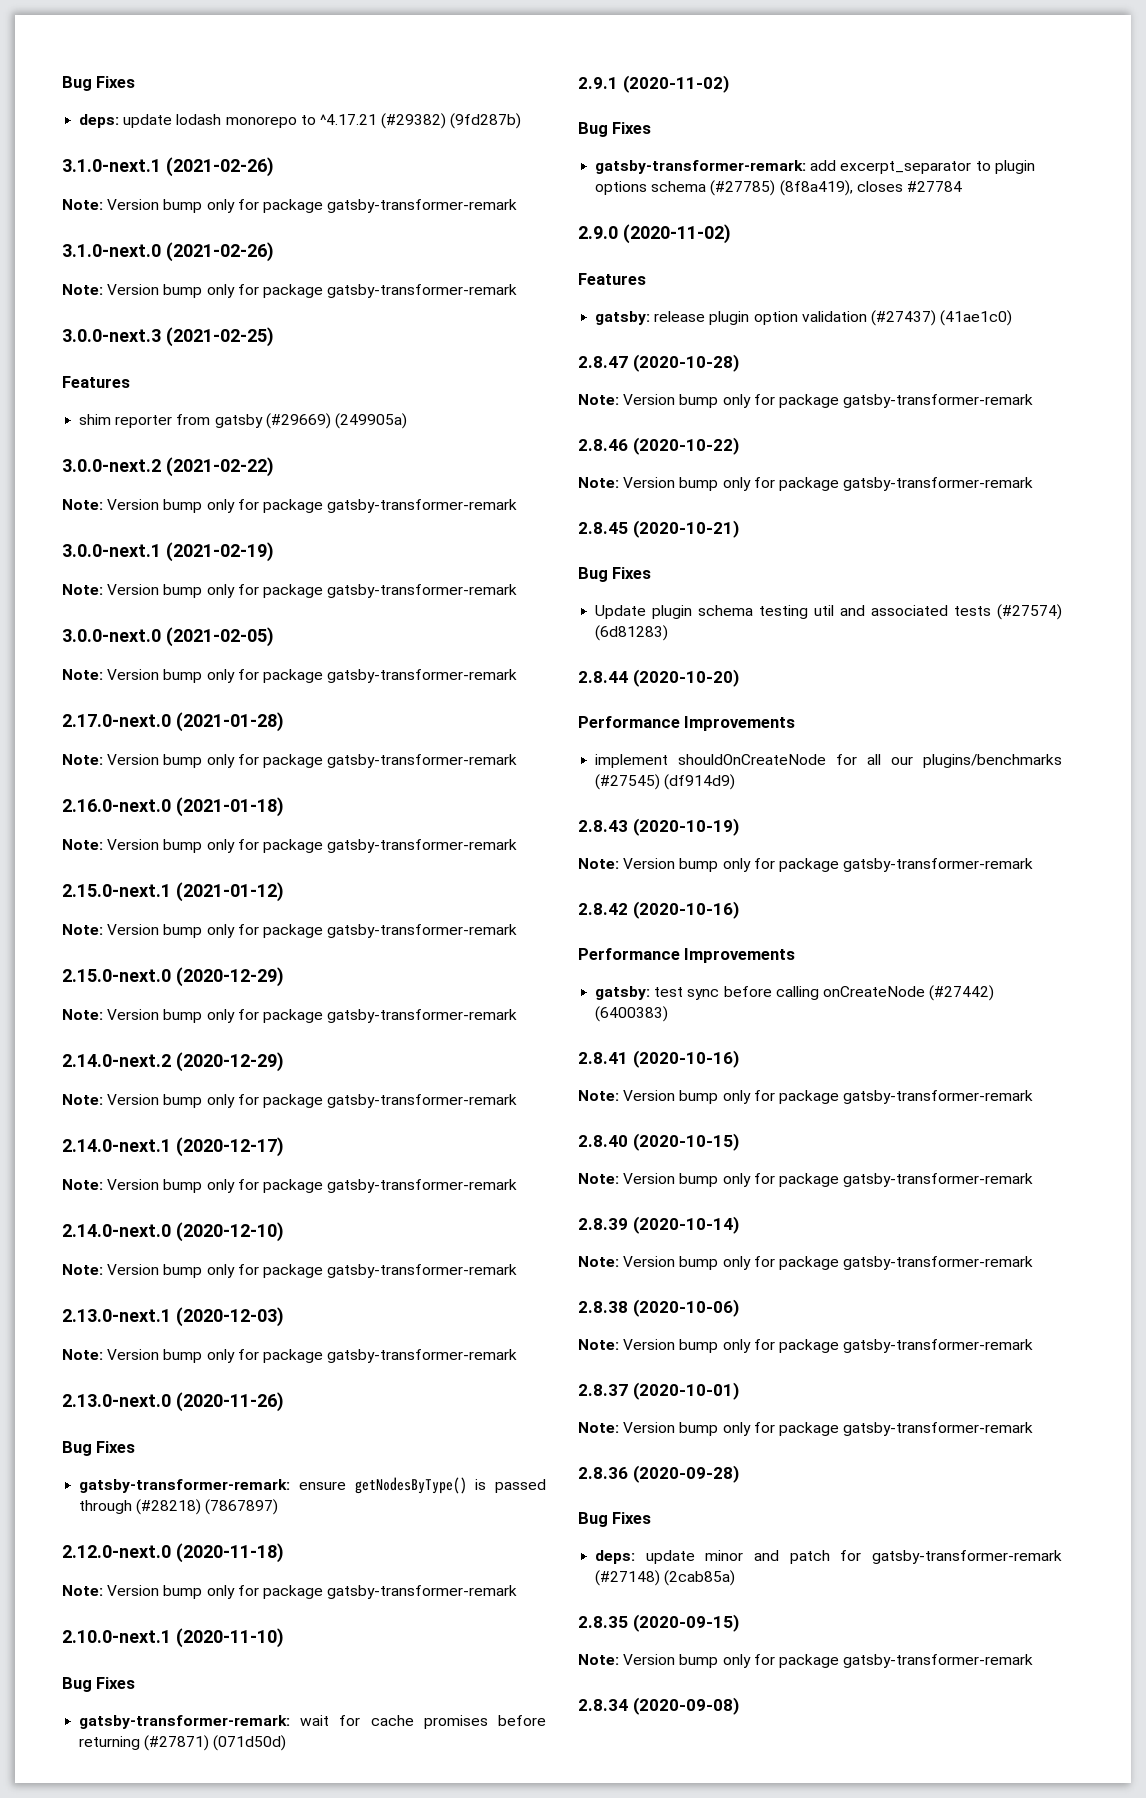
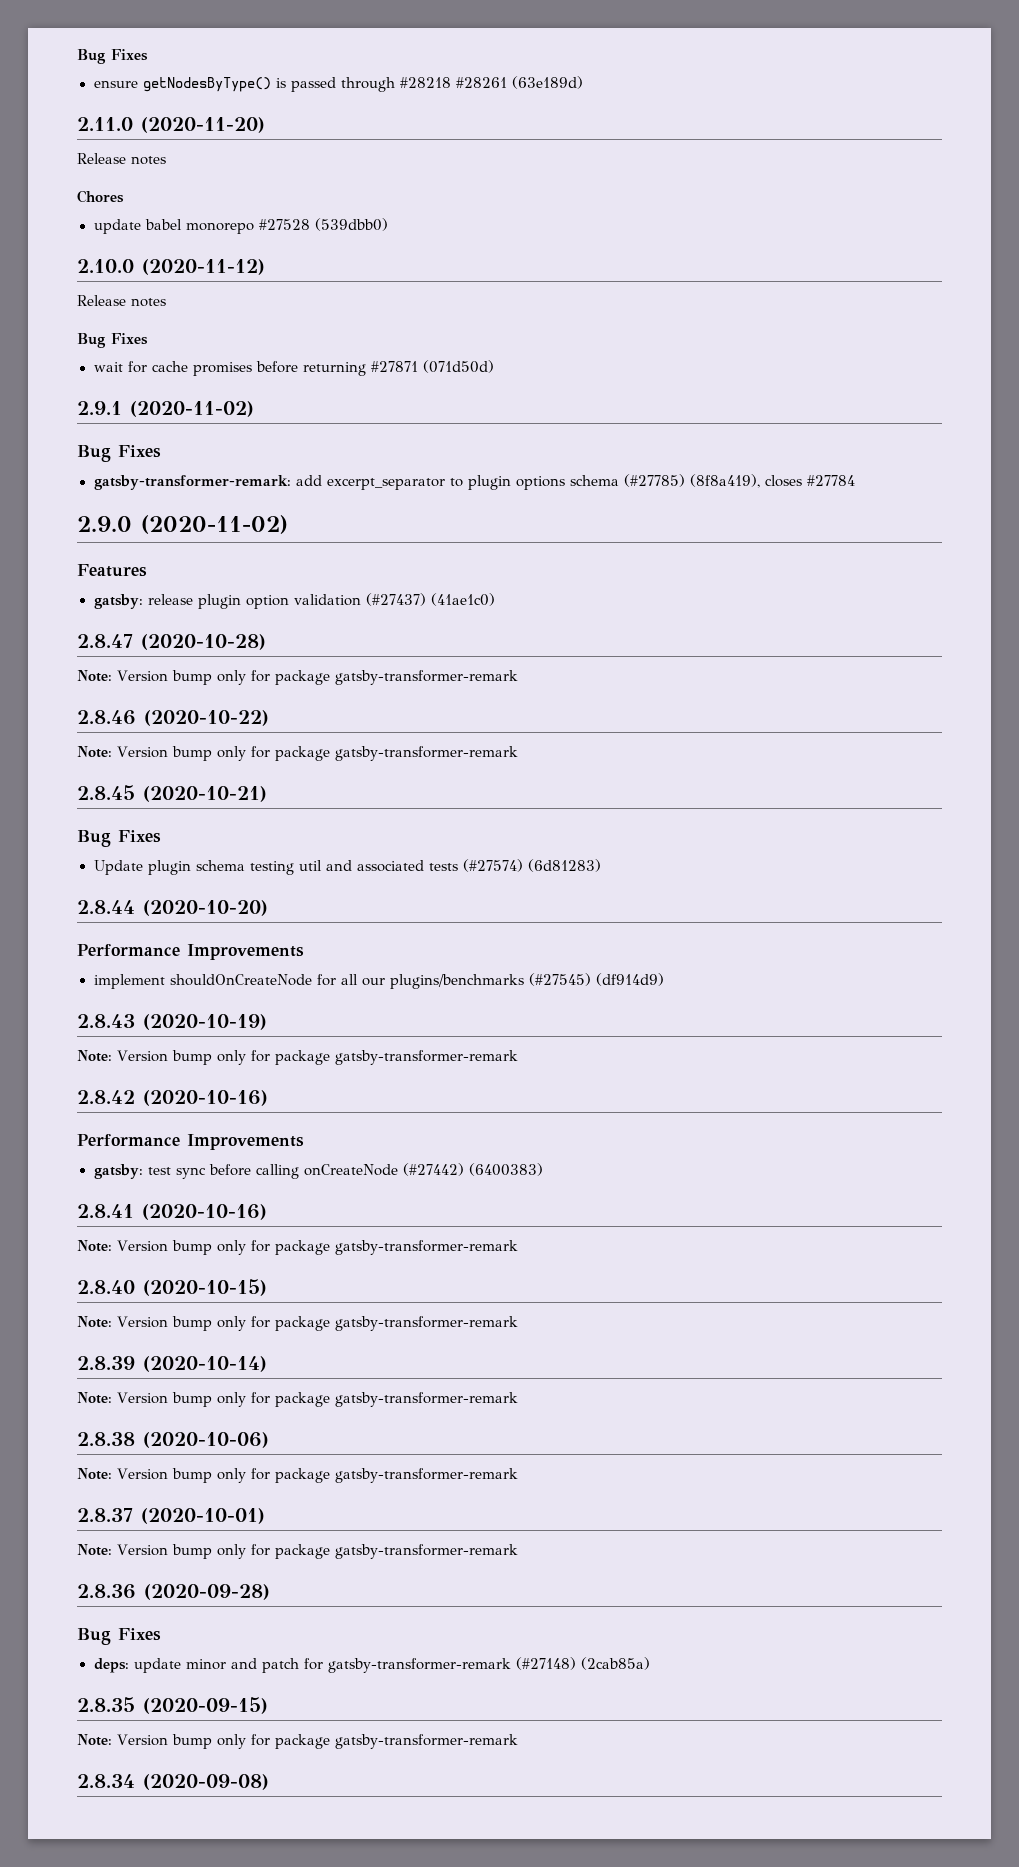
[62,76,136,91] [79,113,522,129] [62,157,274,177] [62,199,518,213] [62,242,274,262] [62,284,518,298] [62,327,274,347] [62,376,130,388] [79,413,407,429] [62,457,274,477] [62,499,518,513] [62,542,274,562] [62,584,518,598] [62,627,274,647] [62,669,518,683] [62,712,284,732] [62,754,518,768] [62,797,284,817] [62,839,518,853] [62,882,284,902] [62,924,518,938] [62,967,284,987] [62,1009,518,1023] [62,1052,284,1072] [62,1094,518,1108] [62,1137,284,1157] [62,1179,518,1193] [62,1222,284,1242] [62,1264,518,1278] [62,1307,284,1327] [62,1349,518,1363] [62,1392,284,1412] [62,1441,136,1456] [79,1479,291,1493] Bug Fixes // deps: update lodash monorepo to ^4.17.21 (#29382) (9fd287b) // 3.1.0-next.1 (2021-02-26) // Note: Version bump only for package gatsby-transformer-remark // 3.1.0-next.0 (2021-02-26) // Note: Version bump only for package gatsby-transformer-remark // 3.0.0-next.3 (2021-02-25) // Features // shim reporter from gatsby (#29669) (249905a) // 3.0.0-next.2 (2021-02-22) // Note: Version bump only for package gatsby-transformer-remark // 3.0.0-next.1 (2021-02-19) // Note: Version bump only for package gatsby-transformer-remark // 3.0.0-next.0 (2021-02-05) // Note: Version bump only for package gatsby-transformer-remark // 2.17.0-next.0 (2021-01-28) // Note: Version bump only for package gatsby-transformer-remark // 2.16.0-next.0 (2021-01-18) // Note: Version bump only for package gatsby-transformer-remark // 2.15.0-next.1 (2021-01-12) // Note: Version bump only for package gatsby-transformer-remark // 2.15.0-next.0 (2020-12-29) // Note: Version bump only for package gatsby-transformer-remark // 2.14.0-next.2 (2020-12-29) // Note: Version bump only for package gatsby-transformer-remark // 2.14.0-next.1 (2020-12-17) // Note: Version bump only for package gatsby-transformer-remark // 2.14.0-next.0 (2020-12-10) // Note: Version bump only for package gatsby-transformer-remark // 2.13.0-next.1 (2020-12-03) // Note: Version bump only for package gatsby-transformer-remark // 2.13.0-next.0 (2020-11-26) // Bug Fixes // gatsby-transformer-remark: -> [77,49,148,64] Bug Fixes //
[136,1499,279,1515] [62,1543,284,1563] [62,1585,518,1599] [62,1628,284,1648] [62,1677,136,1692] [79,1715,291,1729] (#28218) (7867897) // 2.12.0-next.0 (2020-11-18) // Note: Version bump only for package gatsby-transformer-remark // 2.10.0-next.1 (2020-11-10) // Bug Fixes // gatsby-transformer-remark: -> [399,76,583,89] [77,117,265,133] [77,153,166,165] [77,190,124,203] [93,218,388,234] [77,259,265,275] [77,295,166,307] [77,333,148,348] #28218 #28261 (63e189d) // 2.11.0 (2020-11-20) // Release notes // Chores // update babel monorepo #27528 (539dbb0) // 2.10.0 (2020-11-12) // Release notes // Bug Fixes //
[144,1735,210,1751] (#27871) -> [370,361,418,372] #27871

